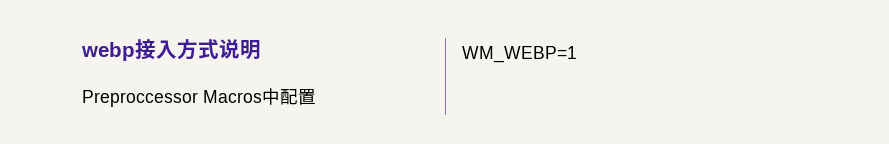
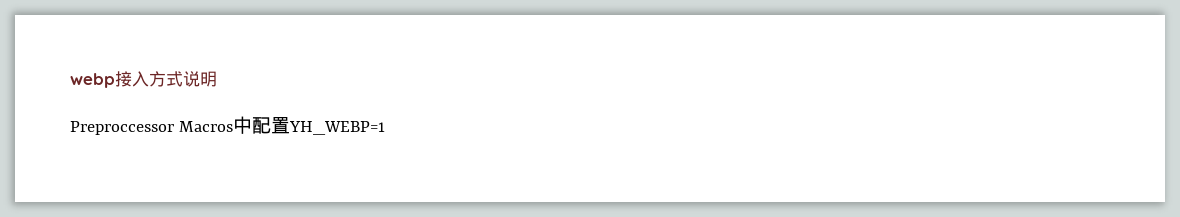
[462,46,577,63] WM_WEBP=1 -> [288,121,385,135] YH_WEBP=1

